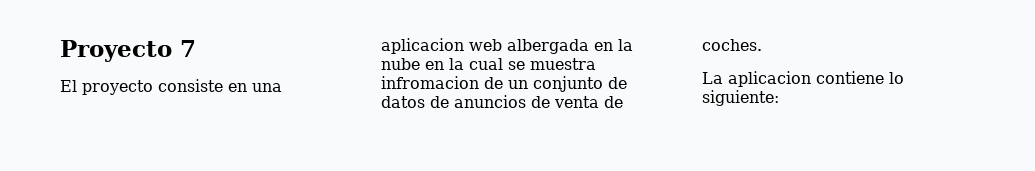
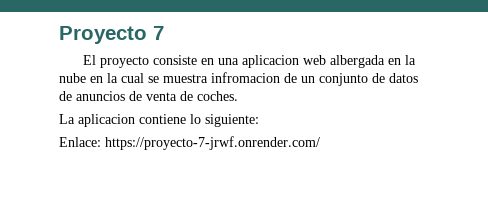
(779, 98) none -> [59,136,320,150] // Enlace: https://proyecto-7-jrwf.onrender.com/

